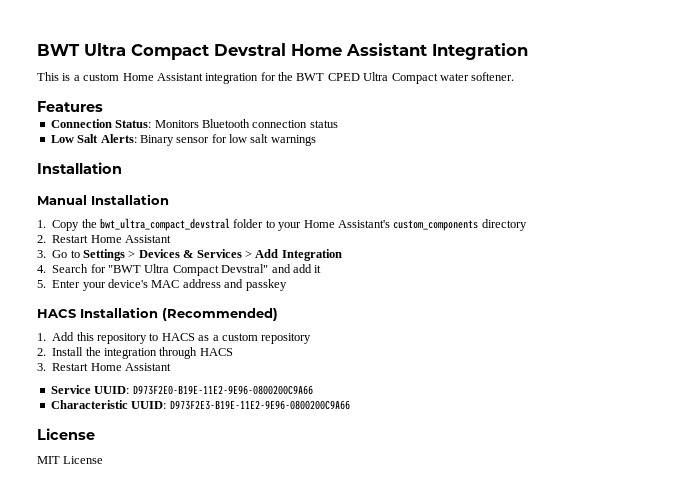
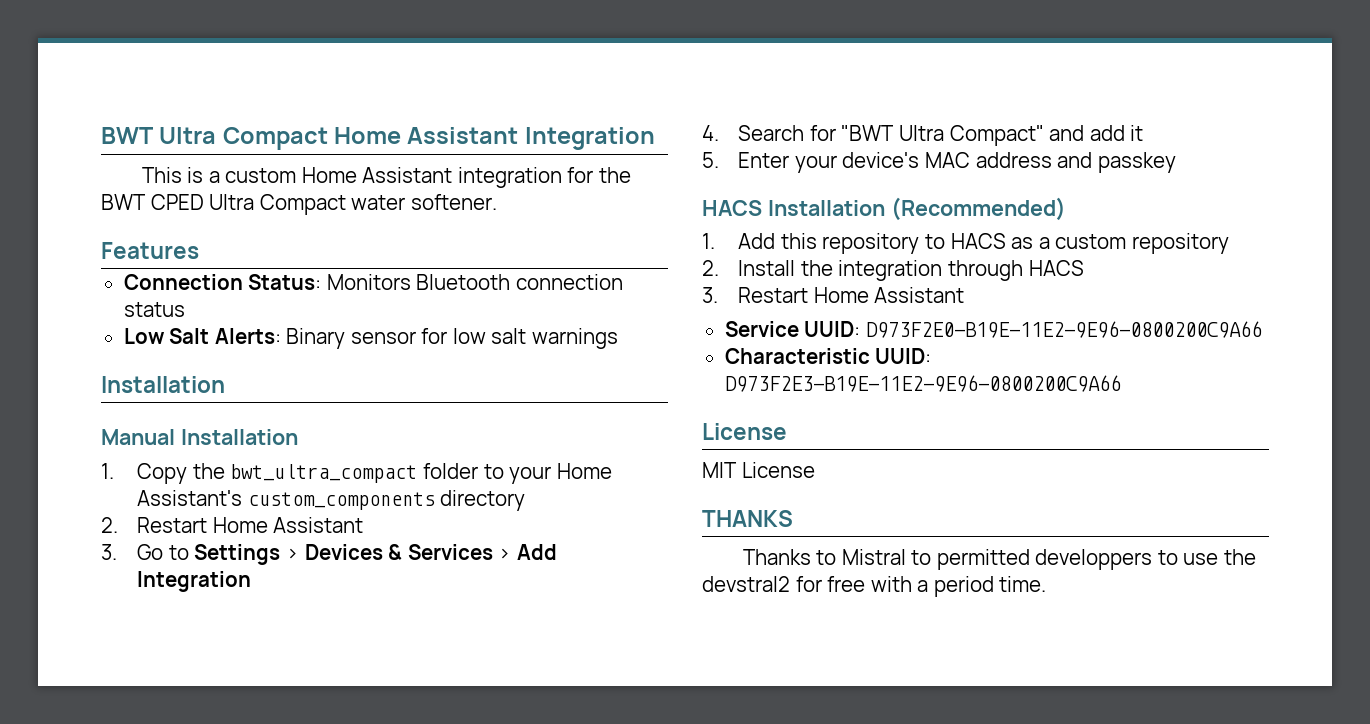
[214,43,286,56] Devstral -> (328, 138) none
[100,218,230,231] bwt_ultra_compact_devstral -> [230,464,418,483] bwt_ultra_compact
[172,264,269,276] Compact Devstral" -> [949,125,1044,146] Compact"
(104, 460) none -> [702,510,793,527] [742,549,1256,570] [702,576,1047,597] // THANKS // Thanks to Mistral to permitted developpers to use the devstral2 for free with a period time.

